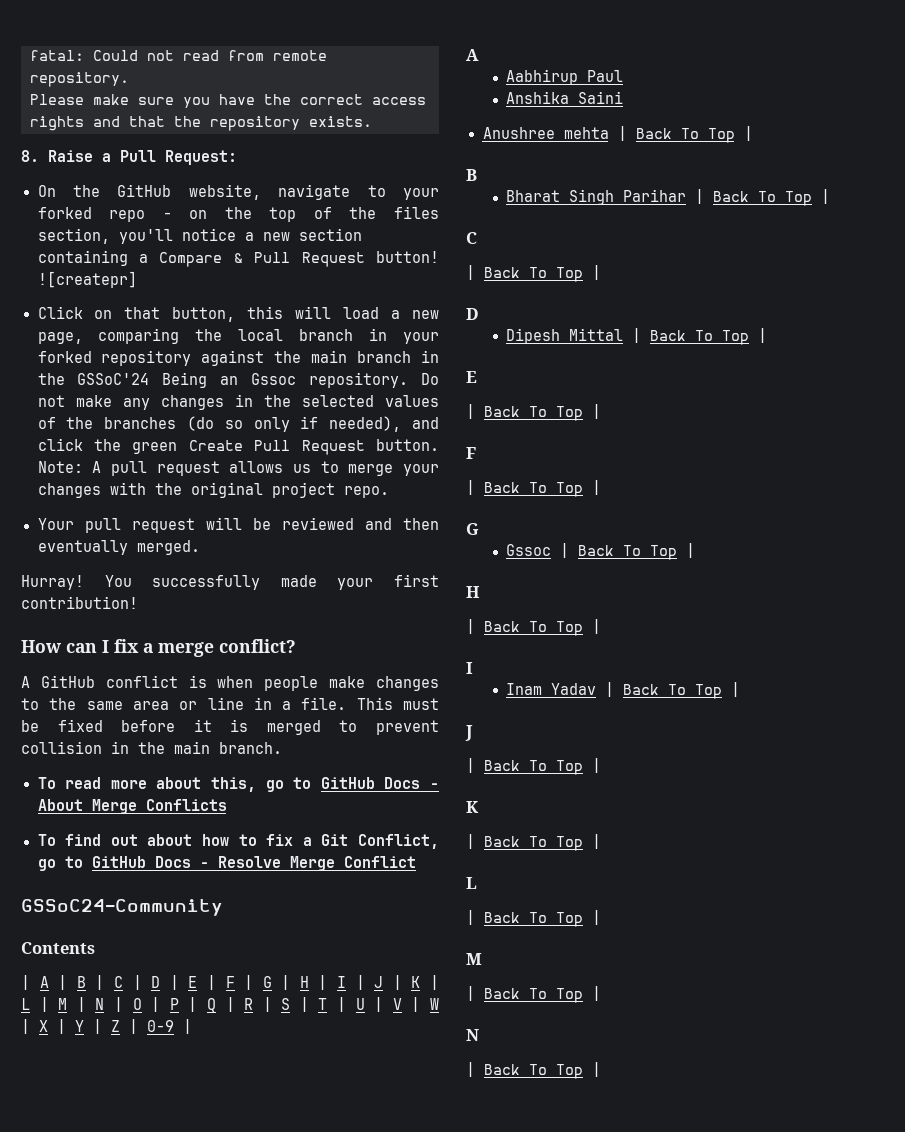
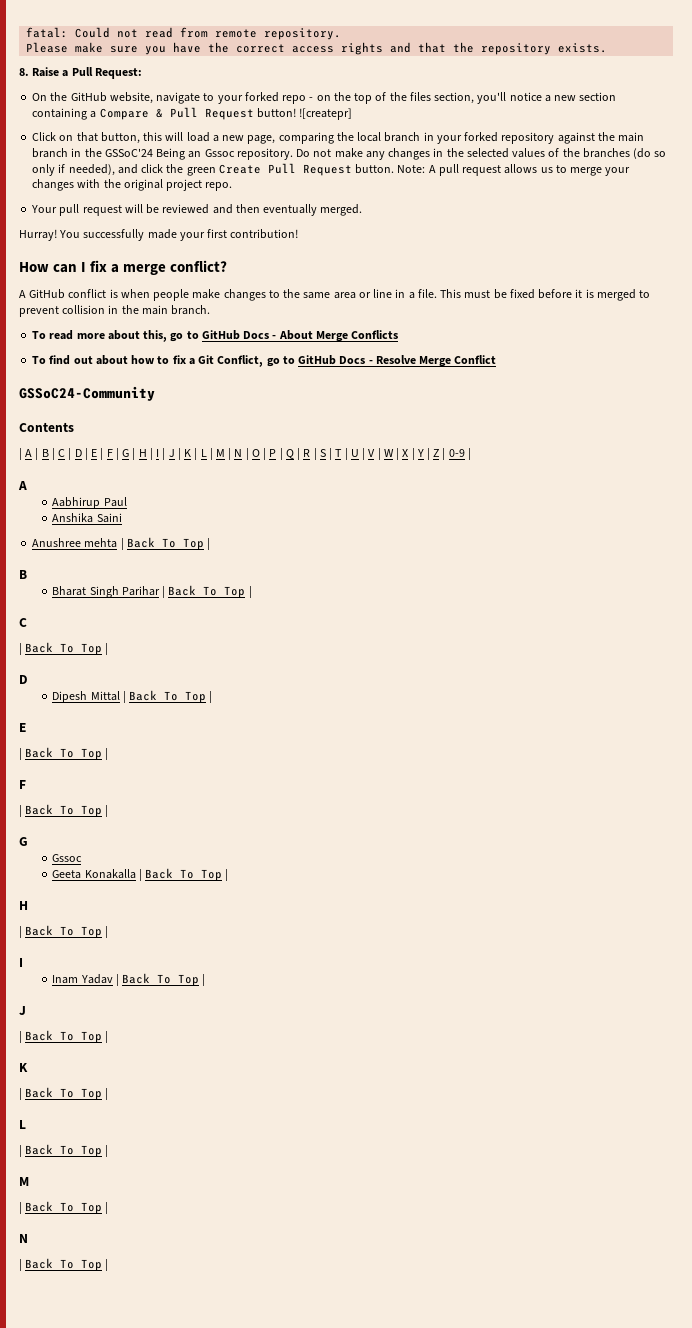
(552, 550) none -> [52,869,136,879] // Geeta Konakalla

